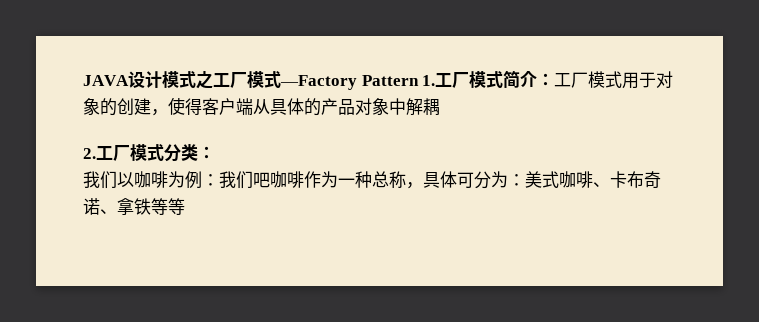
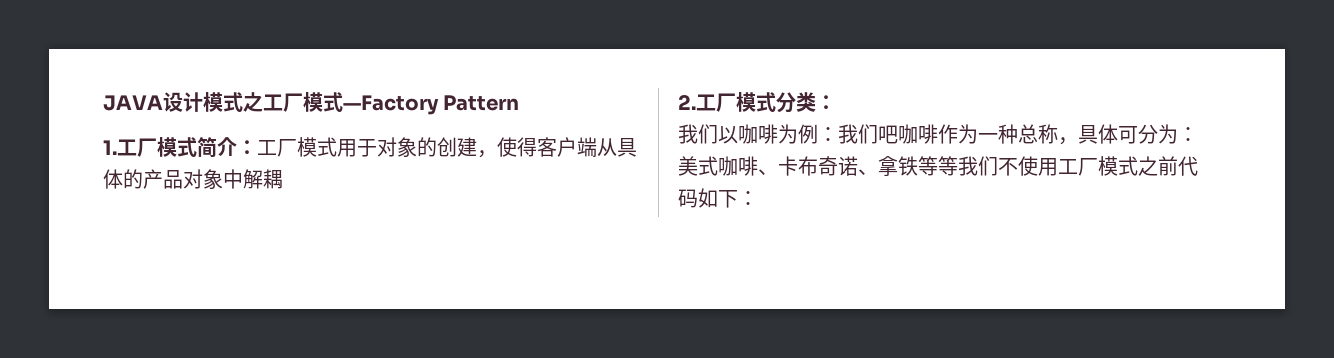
(419, 80) none -> (520, 103) //
(185, 206) none -> [958,156,1198,176] [678,188,758,208] 我们不使用工厂模式之前代码如下：

